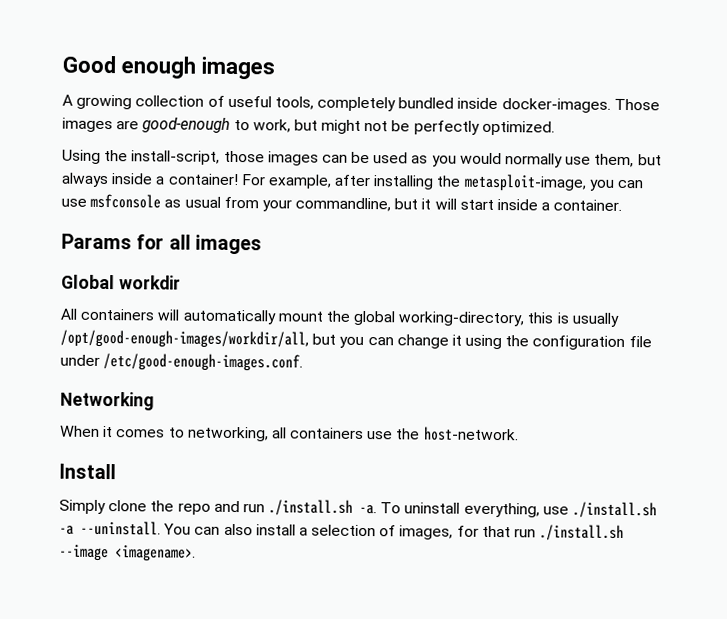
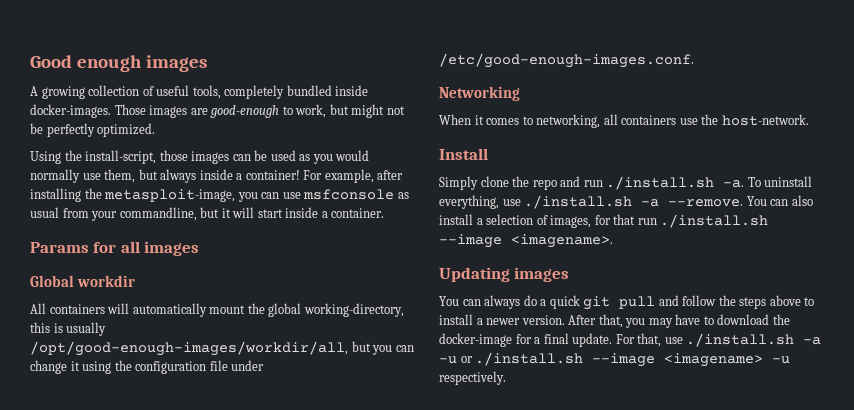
[80,520,161,536] --uninstall. -> [668,199,744,207] --remove.
(196, 553) none -> [439,267,570,282] [439,295,815,310] [439,314,790,328] [439,333,822,347] [439,352,791,367] [439,371,506,385] // Updating images // You can always do a quick git pull and follow the steps above to install a newer version. After that, you may have to download the docker-image for a final update. For that, use ./install.sh -a -u or ./install.sh --image <imagename> -u respectively.

